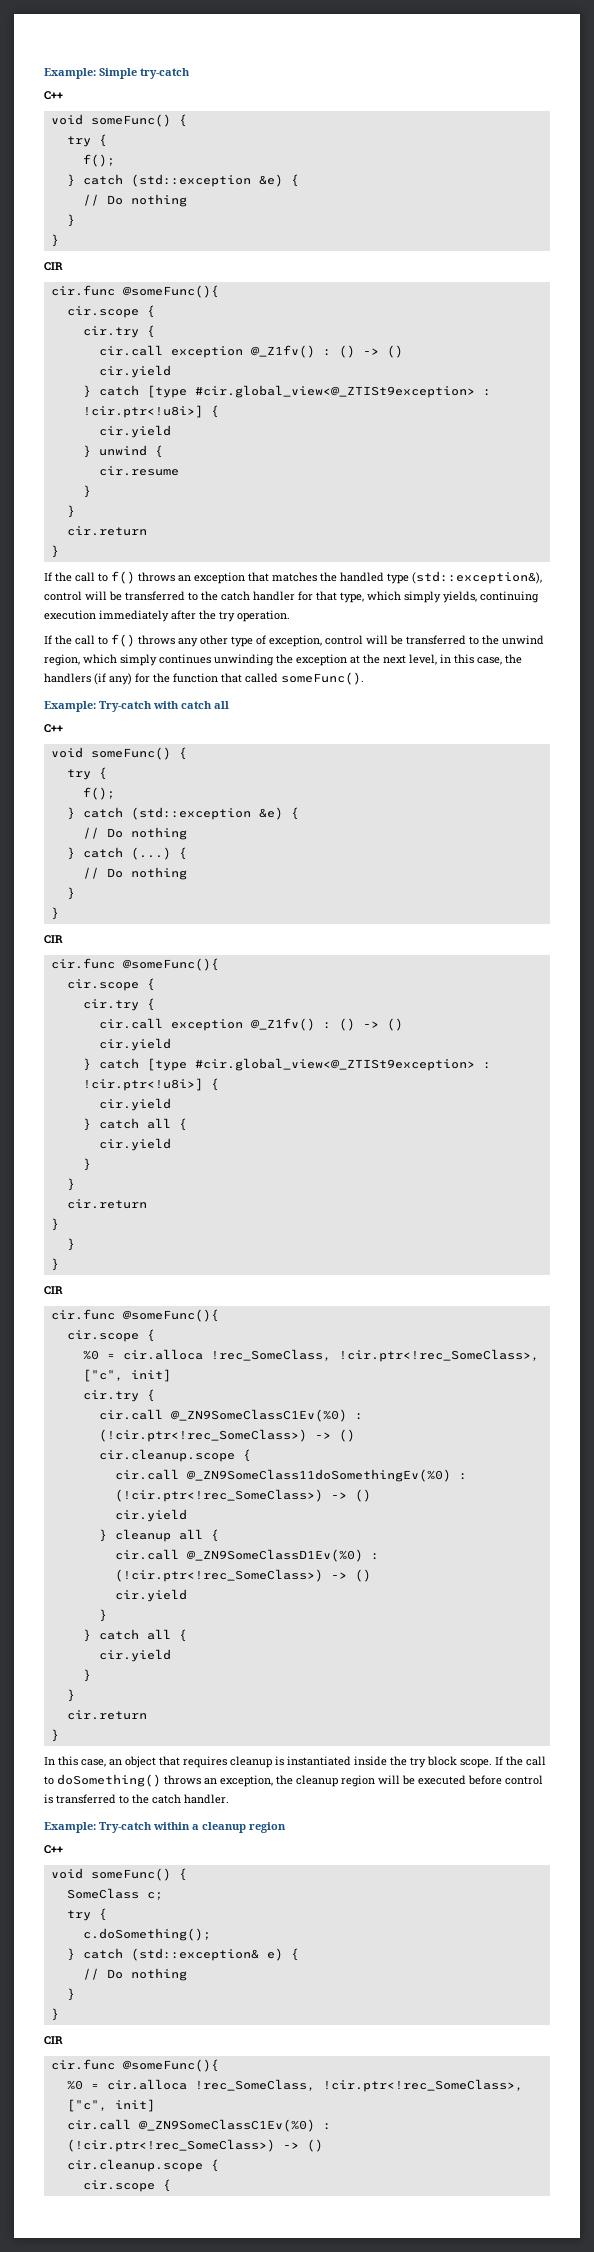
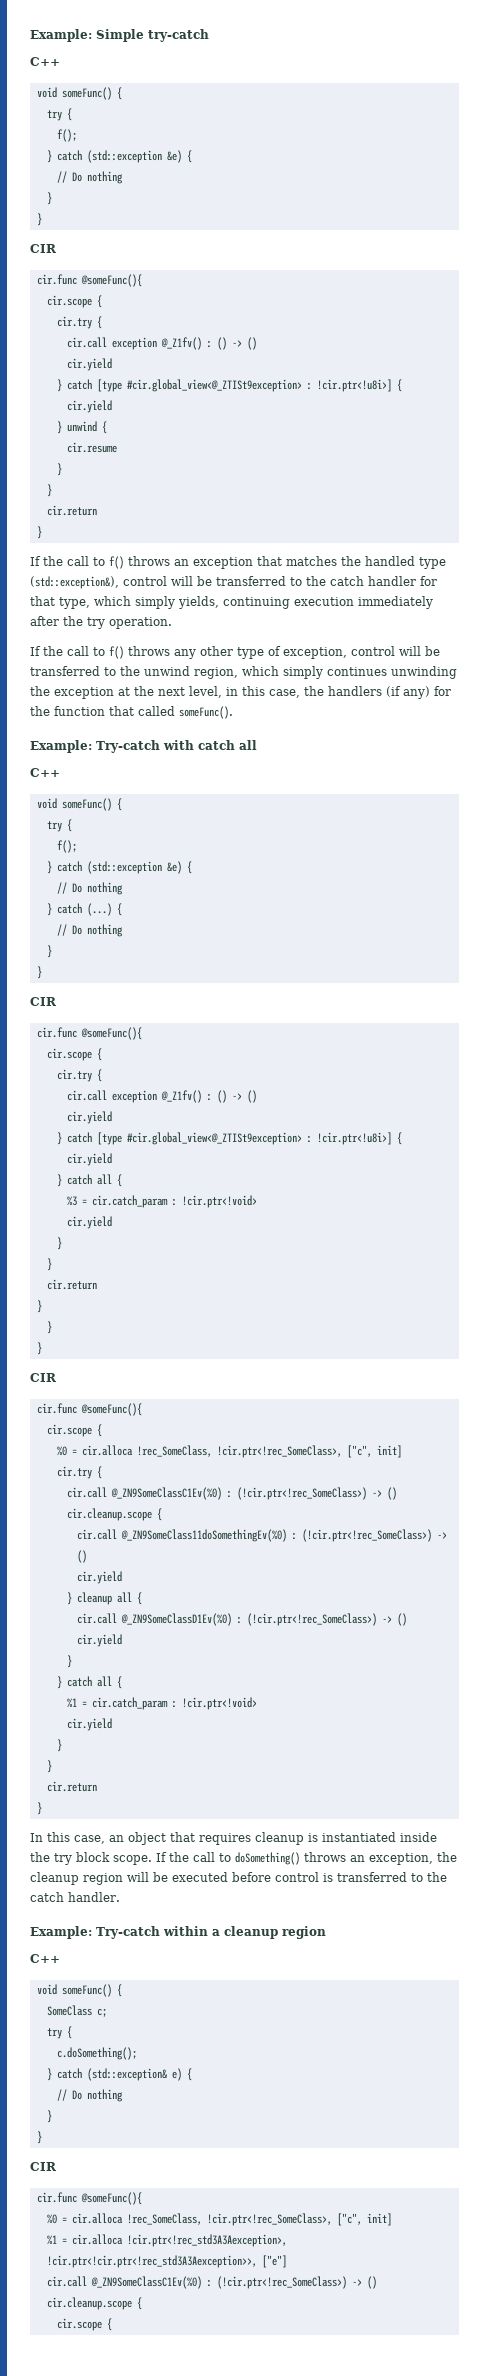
(187, 1124) none -> [66,1195,257,1208] // %3 = cir.catch_param : !cir.ptr<!void>
(187, 1635) none -> [66,1697,257,1710] // %1 = cir.catch_param : !cir.ptr<!void>
(155, 2105) none -> [46,2234,287,2247] [46,2255,287,2268] // %1 = cir.alloca !cir.ptr<!rec_std3A3Aexception>, !cir.ptr<!cir.ptr<!rec_std3A3Aexception>>, ["e"]

